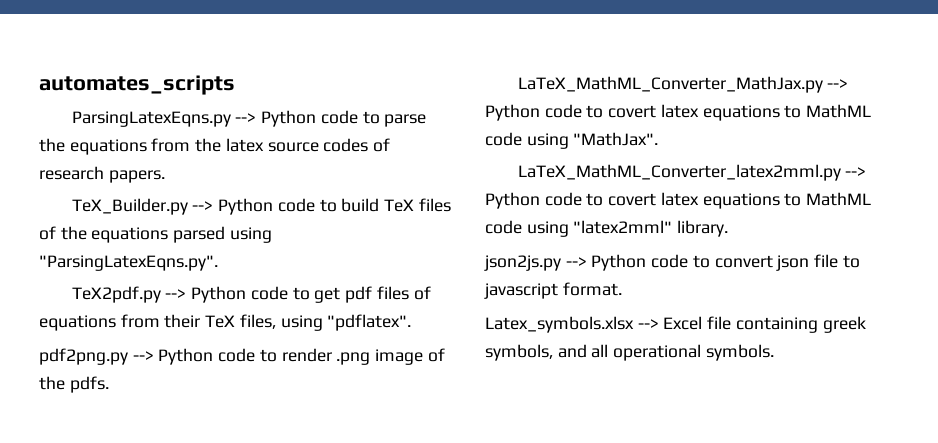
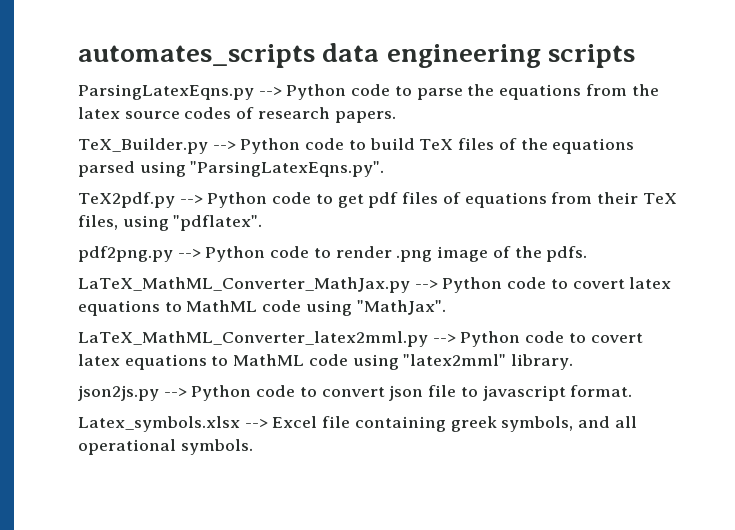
(235, 85) none -> [322,43,636,68] data engineering scripts

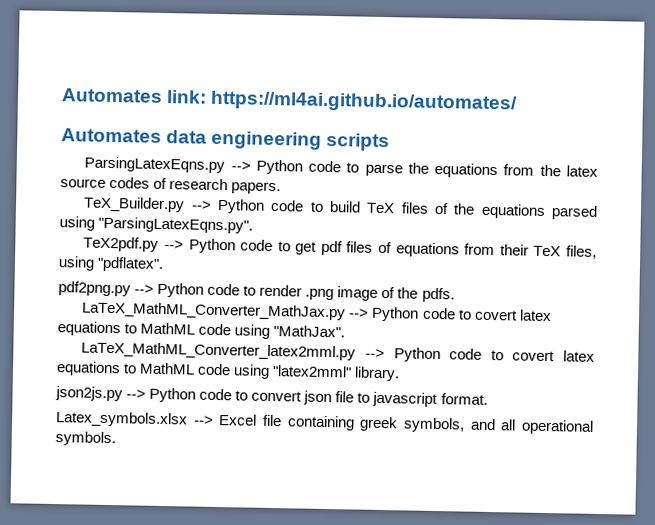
[78,44,315,68] automates_scripts -> [61,88,519,114] [61,128,162,143] Automates link: https://ml4ai.github.io/automates/ // Automates

